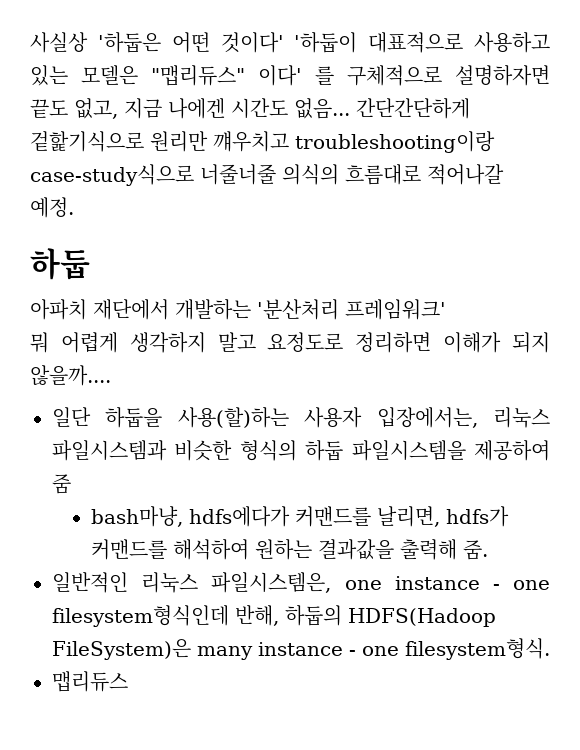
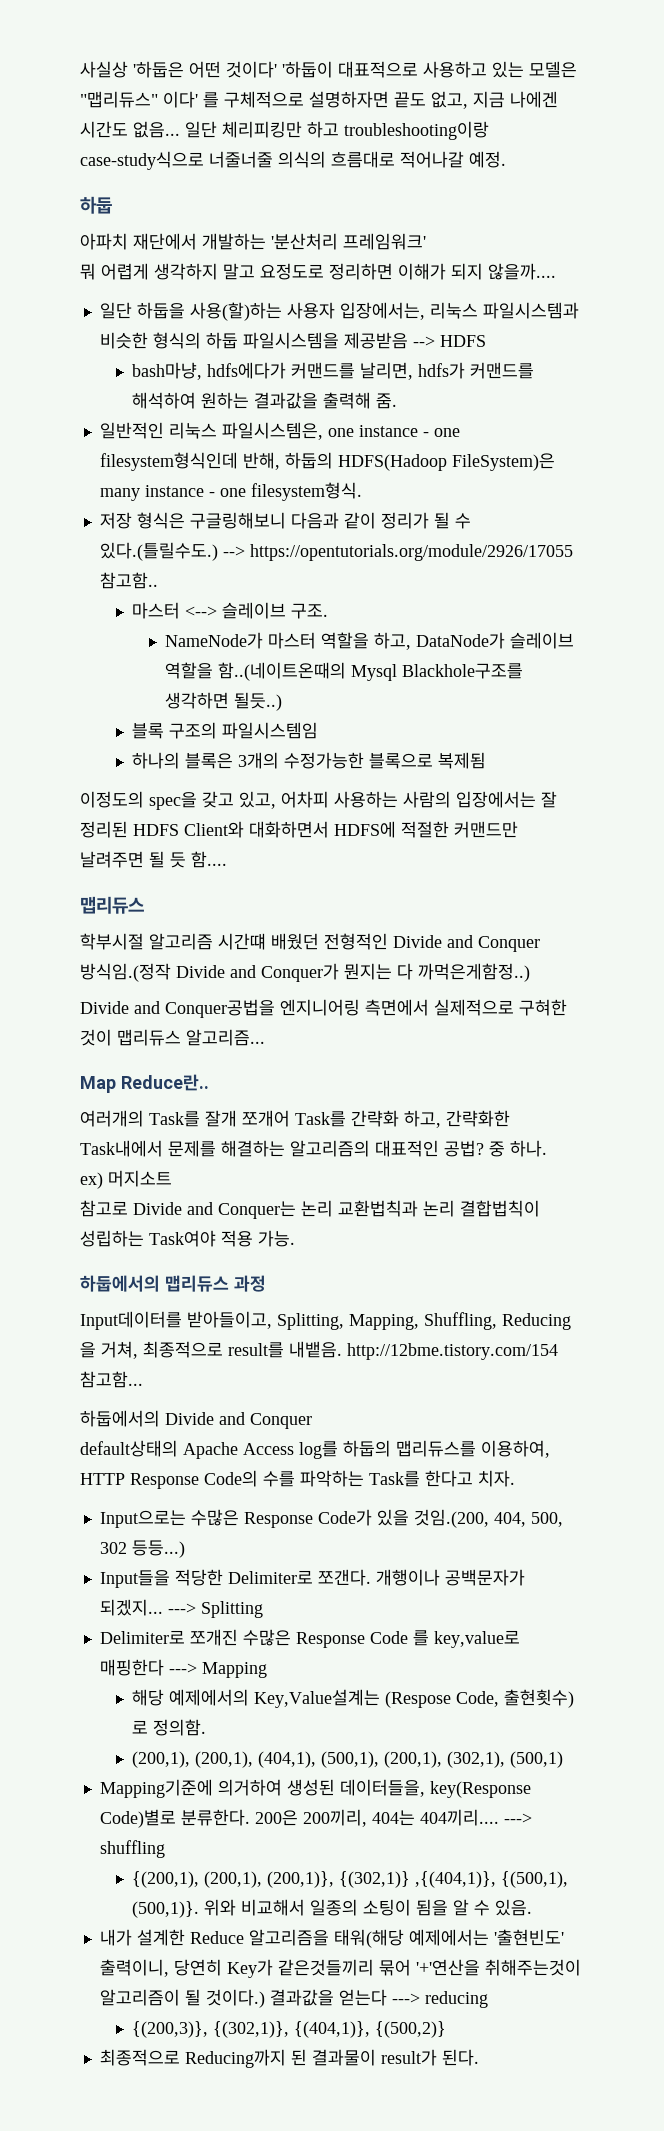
[356,98,470,119] [30,131,289,152] 간단간단하게 겉핥기식으로 원리만 꺠우치고 -> [185,121,339,138] 일단 체리피킹만 하고
[473,440,550,461] [52,474,71,494] 제공하여 줌 -> [343,332,486,349] 제공받음 --> HDFS
[52,671,128,692] 맵리듀스 -> [99,512,471,529] [99,542,573,561] [99,572,158,589] [132,602,329,619] [165,632,575,650] [165,662,524,681] [165,692,283,711] [132,722,319,739] [132,752,487,769] [80,791,557,810] [80,821,518,838] [80,851,227,868] [80,896,144,914] [80,933,540,952] [80,963,530,982] [80,999,567,1018] [80,1029,265,1046] [80,1074,209,1093] [80,1110,510,1128] [80,1140,547,1157] [80,1170,172,1189] [80,1200,540,1219] [80,1230,295,1247] [80,1275,266,1292] [80,1311,571,1330] [80,1341,558,1360] [80,1371,143,1388] [80,1410,312,1429] [80,1440,550,1459] [80,1470,515,1489] [99,1509,563,1528] [99,1540,185,1558] [99,1569,525,1588] [99,1599,263,1618] [99,1629,520,1648] [99,1659,267,1678] [132,1689,575,1708] [132,1719,207,1736] [132,1751,564,1768] [99,1779,531,1798] [99,1809,532,1828] [99,1840,165,1858] [132,1871,569,1888] [132,1899,533,1918] [99,1929,564,1948] [99,1959,581,1978] [99,1989,488,2008] [132,2021,447,2038] [99,2049,479,2068] 저장 형식은 구글링해보니 다음과 같이 정리가 될 수 있다.(틀릴수도.) --> https://opentutorials.org/module/2926/17055 참고함.. // 마스터 <--> 슬레이브 구조. // NameNode가 마스터 역할을 하고, DataNode가 슬레이브 역할을 함..(네이트온때의 Mysql Blackhole구조를 생각하면 될듯..) // 블록 구조의 파일시스템임 // 하나의 블록은 3개의 수정가능한 블록으로 복제됨 // 이정도의 spec을 갖고 있고, 어차피 사용하는 사람의 입장에서는 잘 정리된 HDFS Client와 대화하면서 HDFS에 적절한 커맨드만 날려주면 될 듯 함.... // 맵리듀스 // 학부시절 알고리즘 시간떄 배웠던 전형적인 Divide and Conquer 방식임.(정작 Divide and Conquer가 뭔지는 다 까먹은게함정..) // Divide and Conquer공법을 엔지니어링 측면에서 실제적으로 구혀한 것이 맵리듀스 알고리즘... // Map Reduce란.. // 여러개의 Task를 잘개 쪼개어 Task를 간략화 하고, 간략화한 Task내에서 문제를 해결하는 알고리즘의 대표적인 공법? 중 하나. // ex) 머지소트 // 참고로 Divide and Conquer는 논리 교환법칙과 논리 결합법칙이 성립하는 Task여야 적용 가능. // 하둡에서의 맵리듀스 과정 // Input데이터를 받아들이고, Splitting, Mapping, Shuffling, Reducing 을 거쳐, 최종적으로 result를 내뱉음. http://12bme.tistory.com/154 참고함... // 하둡에서의 Divide and Conquer // default상태의 Apache Access log를 하둡의 맵리듀스를 이용하여, HTTP Response Code의 수를 파악하는 Task를 한다고 치자. // Input으로는 수많은 Response Code가 있을 것임.(200, 404, 500, 302 등등...) // Input들을 적당한 Delimiter로 쪼갠다. 개행이나 공백문자가 되겠지... ---> Splitting // Delimiter로 쪼개진 수많은 Response Code 를 key,value로 매핑한다 ---> Mapping // 해당 예제에서의 Key,Value설계는 (Respose Code, 출현횟수) 로 정의함. // (200,1), (200,1), (404,1), (500,1), (200,1), (302,1), (500,1) // Mapping기준에 의거하여 생성된 데이터들을, key(Response Code)별로 분류한다. 200은 200끼리, 404는 404끼리.... ---> shuffling // {(200,1), (200,1), (200,1)}, {(302,1)} ,{(404,1)}, {(500,1), (500,1)}. 위와 비교해서 일종의 소팅이 됨을 알 수 있음. // 내가 설계한 Reduce 알고리즘을 태워(해당 예제에서는 '출현빈도' 출력이니, 당연히 Key가 같은것들끼리 묶어 '+'연산을 취해주는것이 알고리즘이 될 것이다.) 결과값을 얻는다 ---> reducing // {(200,3)}, {(302,1)}, {(404,1)}, {(500,2)} // 최종적으로 Reducing까지 된 결과물이 result가 된다.

